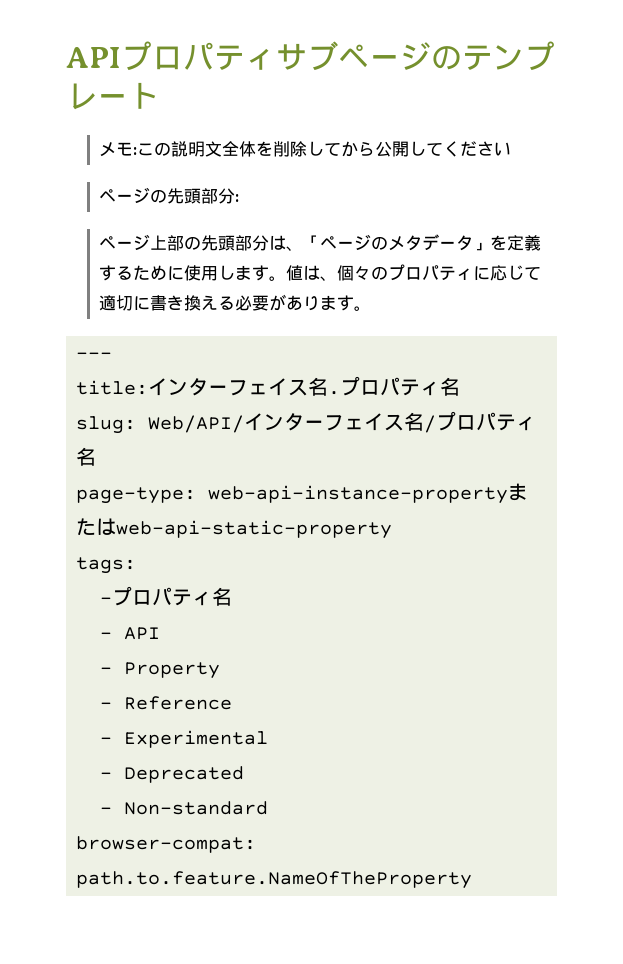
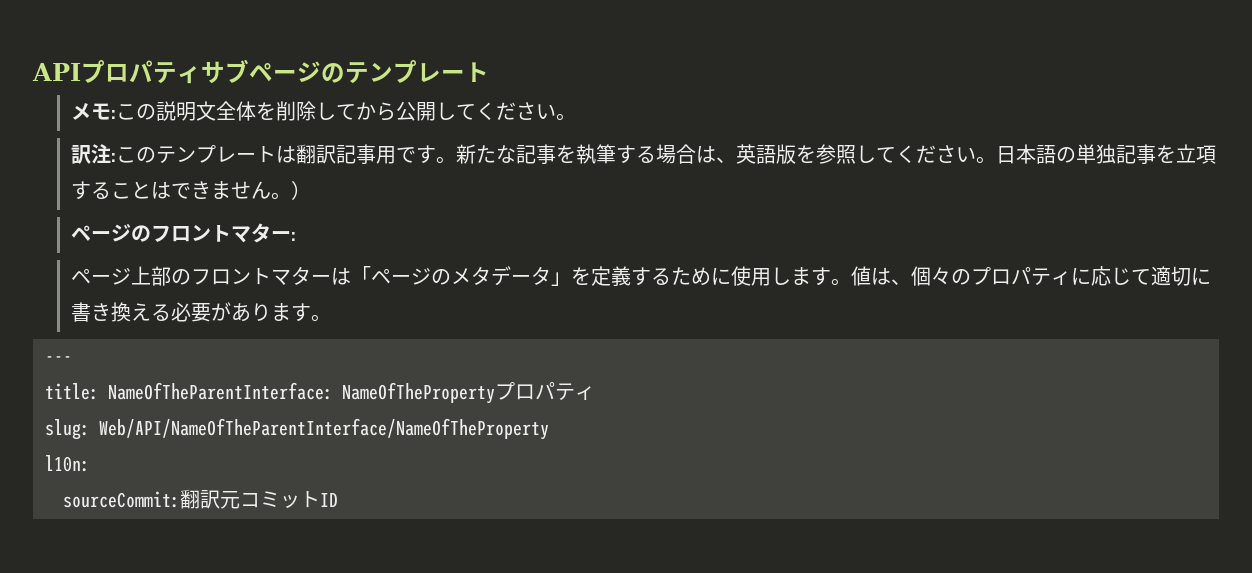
[99,187,236,204] // ページの先頭部分 -> [555,113,576,121] [70,144,1216,164] [70,180,311,200] [70,223,291,243] 。 // 訳注:このテンプレートは翻訳記事用です。新たな記事を執筆する場合は、英語版を参照してください。日本語の単独記事を立項することはできません。） // ページのフロントマター
[201,235,304,251] 先頭部分は、 -> [190,266,351,285] フロントマターは
[148,376,461,396] インターフェイス名.プロパティ名 -> [108,382,595,404] NameOfTheParentInterface: NameOfThePropertyプロパティ
[148,411,537,433] [76,447,97,466] [76,483,529,504] [76,518,393,539] [76,557,137,574] [100,586,233,606] [100,627,161,640] [100,662,221,679] [100,696,233,710] [100,730,269,748] [100,766,245,783] [100,801,269,815] [76,836,257,853] [76,871,473,889] Web/API/インターフェイス名/プロパティ名 // page-type: web-api-instance-propertyまたはweb-api-static-property // tags: // -プロパティ名 // - API // - Property // - Reference // - Experimental // - Deprecated // - Non-standard // browser-compat: path.to.feature.NameOfTheProperty -> [99,418,549,440] [45,455,90,472] [63,489,338,509] Web/API/NameOfTheParentInterface/NameOfTheProperty // l10n: // sourceCommit:翻訳元コミットID

